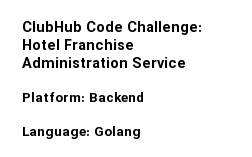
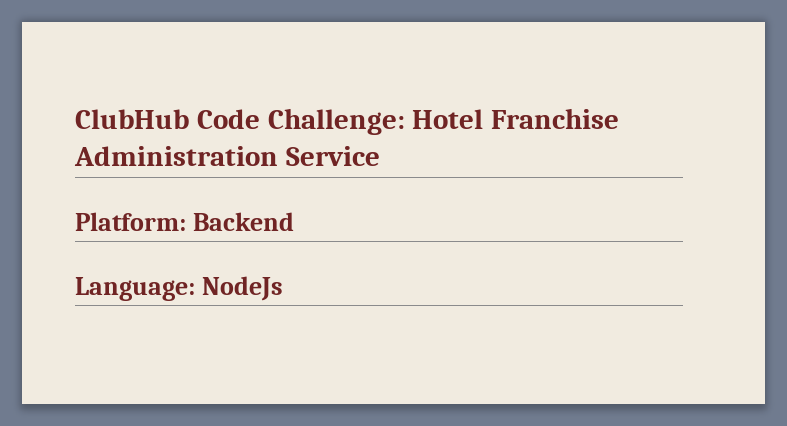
[93,126,141,139] Golang -> [201,276,283,301] NodeJs

